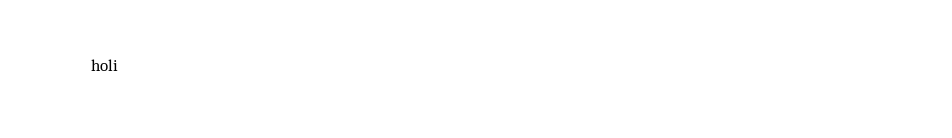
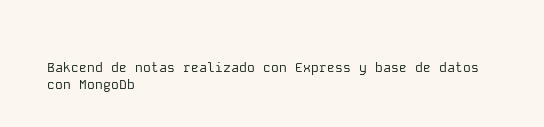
[91,59,118,71] holi -> [47,62,479,75] [47,79,135,92] Bakcend de notas realizado con Express y base de datos con MongoDb

